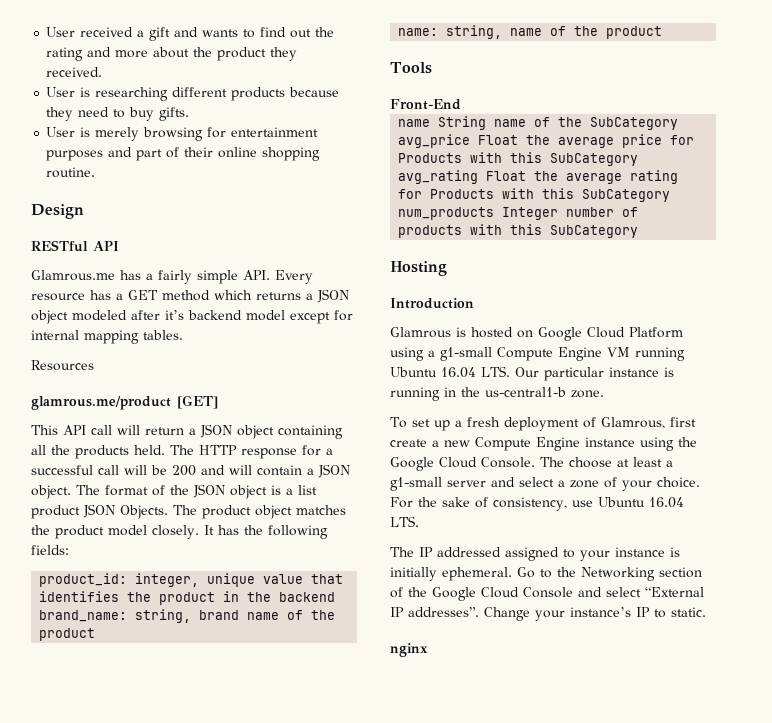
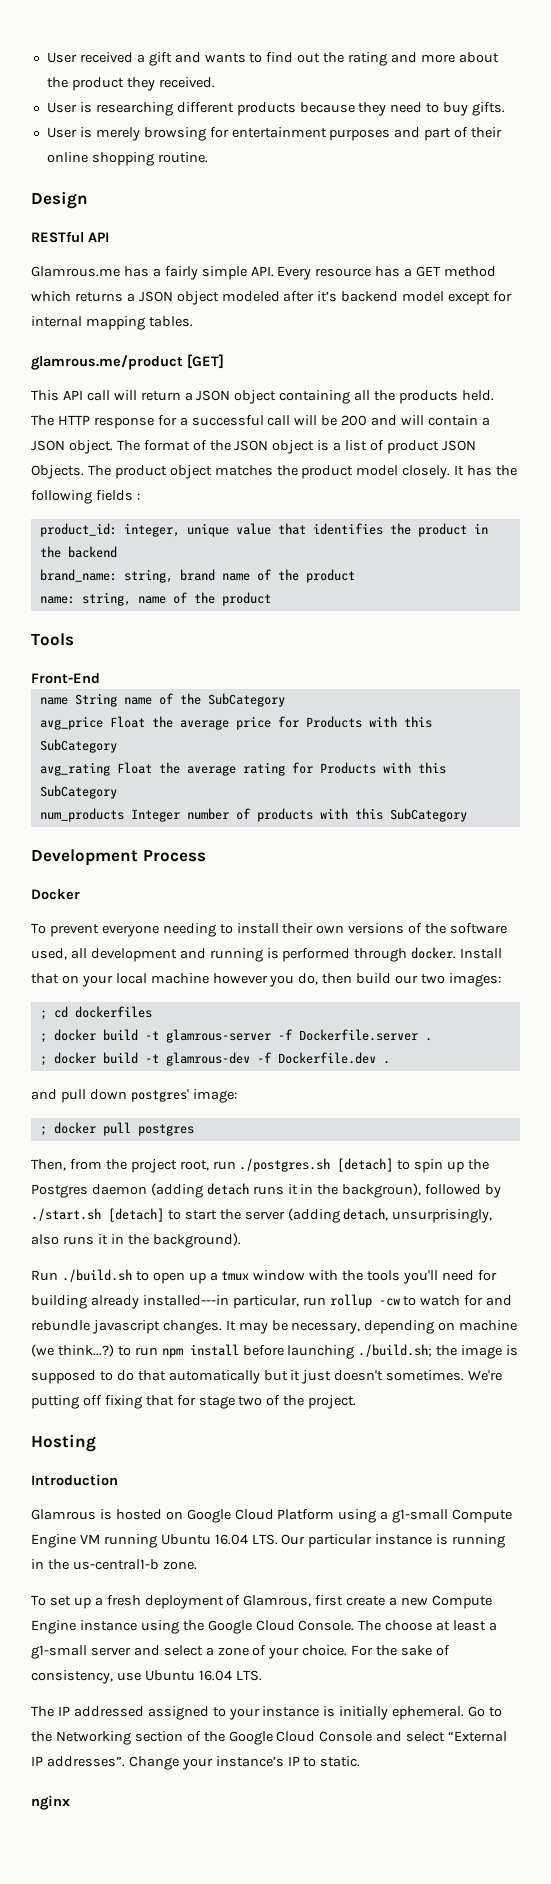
[31,360,94,371] // Resources -> (193, 321) none
(317, 490) none -> [370,440,385,451] of
[31,545,69,555] fields: -> [95,490,140,501] fields :
(639, 231) none -> [31,849,206,866] [31,889,80,900] [31,923,508,937] [31,947,503,962] [31,973,501,987] [39,1006,152,1020] [39,1029,432,1043] [39,1052,390,1066] [31,1089,237,1103] [39,1122,194,1136] [31,1158,490,1173] [31,1183,502,1198] [31,1208,493,1223] [31,1233,241,1248] [31,1269,497,1284] [31,1294,513,1309] [31,1320,518,1334] [31,1344,519,1359] [31,1370,503,1384] [31,1395,357,1409] // Development Process // Docker // To prevent everyone needing to install their own versions of the software used, all development and running is performed through docker. Install that on your local machine however you do, then build our two images: // ; cd dockerfiles // ; docker build -t glamrous-server -f Dockerfile.server . // ; docker build -t glamrous-dev -f Dockerfile.dev . // and pull down postgres' image: // ; docker pull postgres // Then, from the project root, run ./postgres.sh [detach] to spin up the Postgres daemon (adding detach runs it in the backgroun), followed by ./start.sh [detach] to start the server (adding detach, unsurprisingly, also runs it in the background). // Run ./build.sh to open up a tmux window with the tools you'll need for building already installed---in particular, run rollup -cw to watch for and rebundle javascript changes. It may be necessary, depending on machine (we think...?) to run npm install before launching ./build.sh; the image is supposed to do that automatically but it just doesn't sometimes. We're putting off fixing that for stage two of the project.

